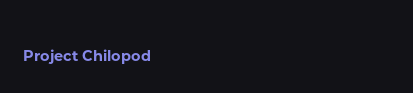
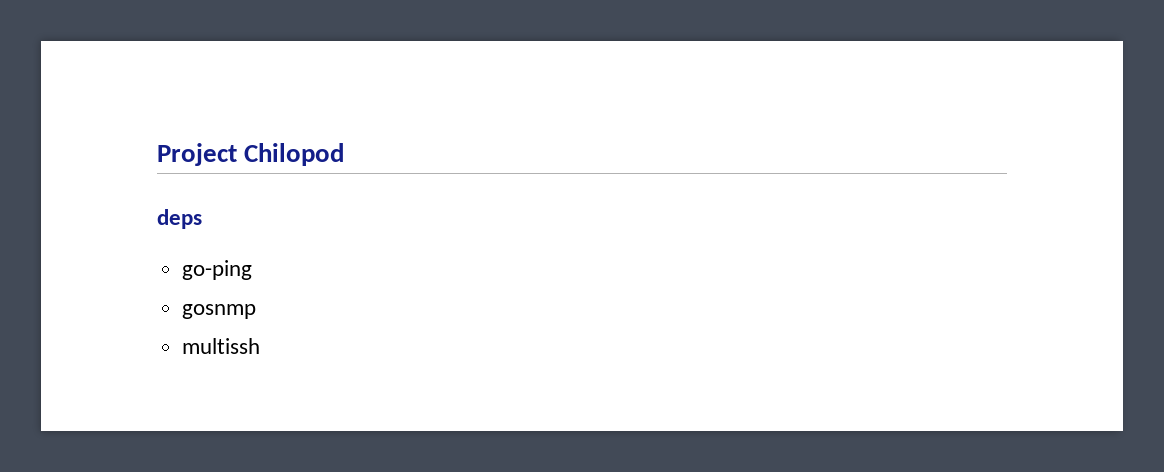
(151, 56) none -> [157,209,202,229] [182,260,253,280] [182,304,257,319] [182,338,261,354] // deps // go-ping // gosnmp // multissh

